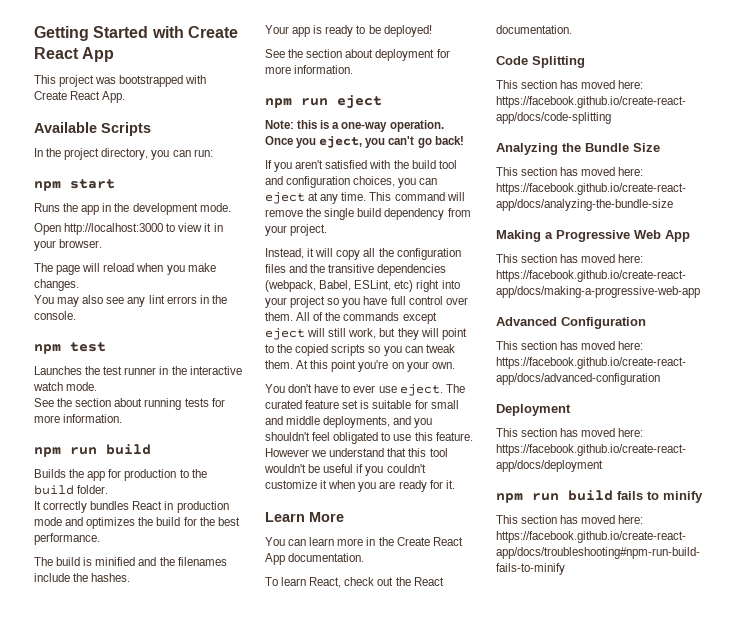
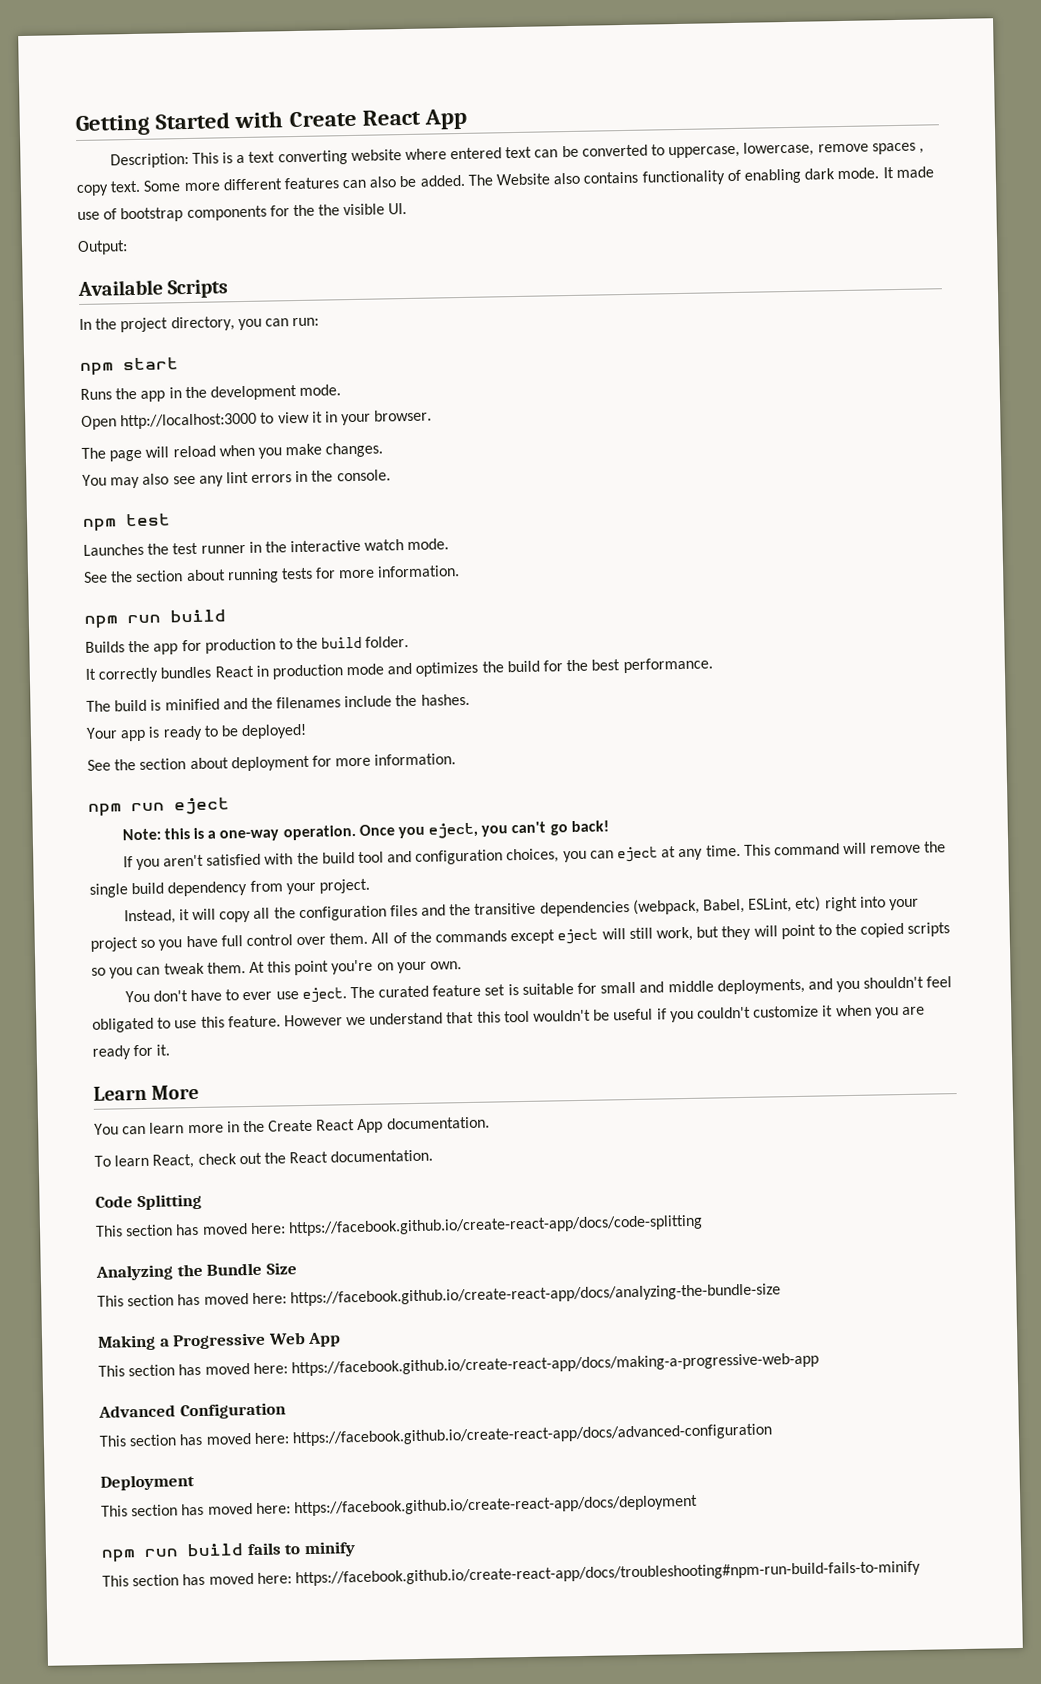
[34,75,207,87] [34,91,126,103] This project was bootstrapped with Create React App. -> [109,141,924,169] [76,166,934,197] [77,202,408,223] [77,240,128,256] Description: This is a text converting website where entered text can be converted to uppercase, lowercase, remove spaces , copy text. Some more different features can also be added. The Website also contains functionality of enabling dark mode. It made use of bootstrap components for the the visible UI. // Output:

